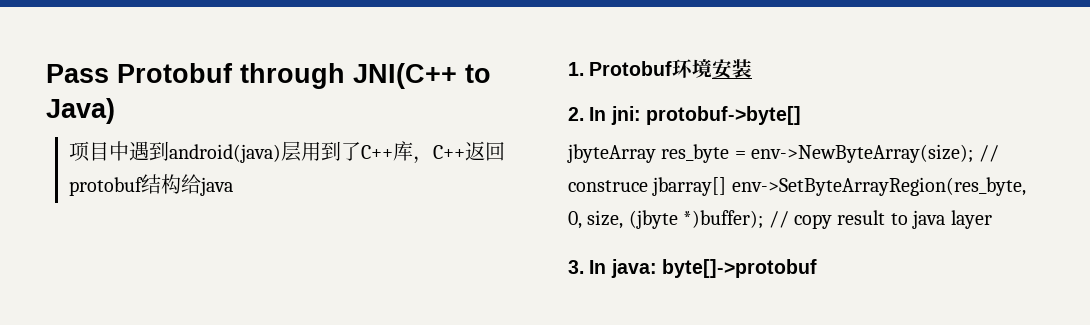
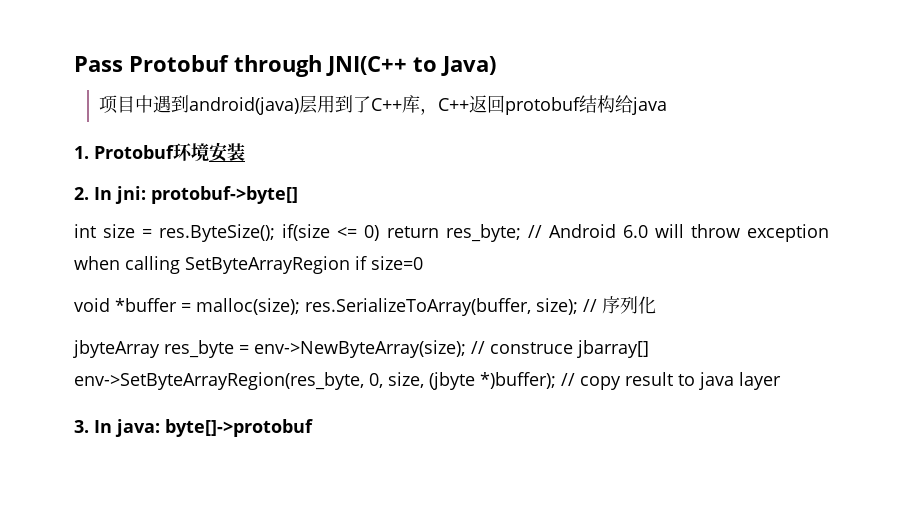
(801, 115) none -> [74,224,829,242] [74,256,423,274] [74,296,656,316] // int size = res.ByteSize(); if(size <= 0) return res_byte; // Android 6.0 will throw exception when calling SetByteArrayRegion if size=0 // void *buffer = malloc(size); res.SerializeToArray(buffer, size); // 序列化

